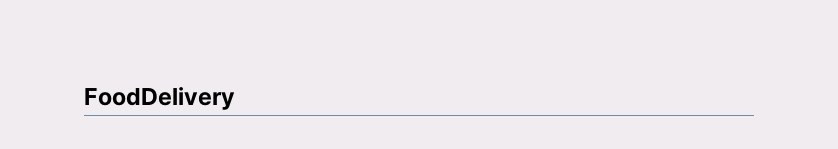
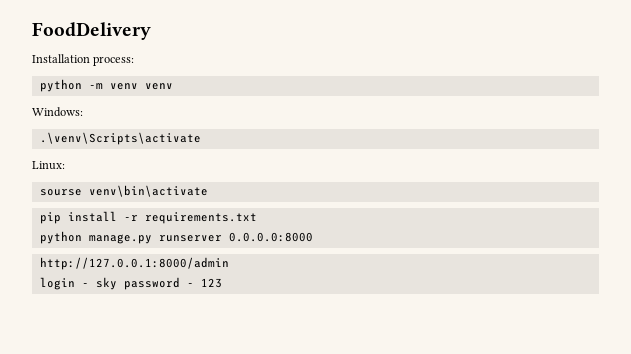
(235, 98) none -> [32,54,135,66] [39,79,173,92] [32,107,83,117] [39,132,201,145] [32,161,65,170] [39,185,208,197] [39,211,257,224] [39,231,313,244] [39,257,229,270] [39,277,222,290] // Installation process: // python -m venv venv // Windows: // .\venv\Scripts\activate // Linux: // sourse venv\bin\activate // pip install -r requirements.txt // python manage.py runserver 0.0.0.0:8000 // http://127.0.0.1:8000/admin // login - sky password - 123

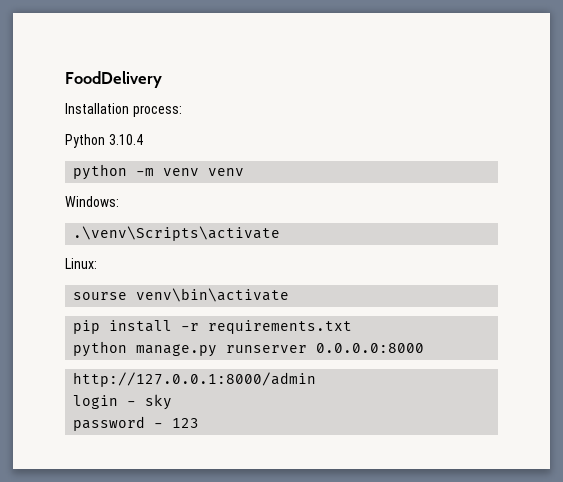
(135, 61) none -> [65,134,143,148] // Python 3.10.4
(117, 283) none -> (173, 402) //

